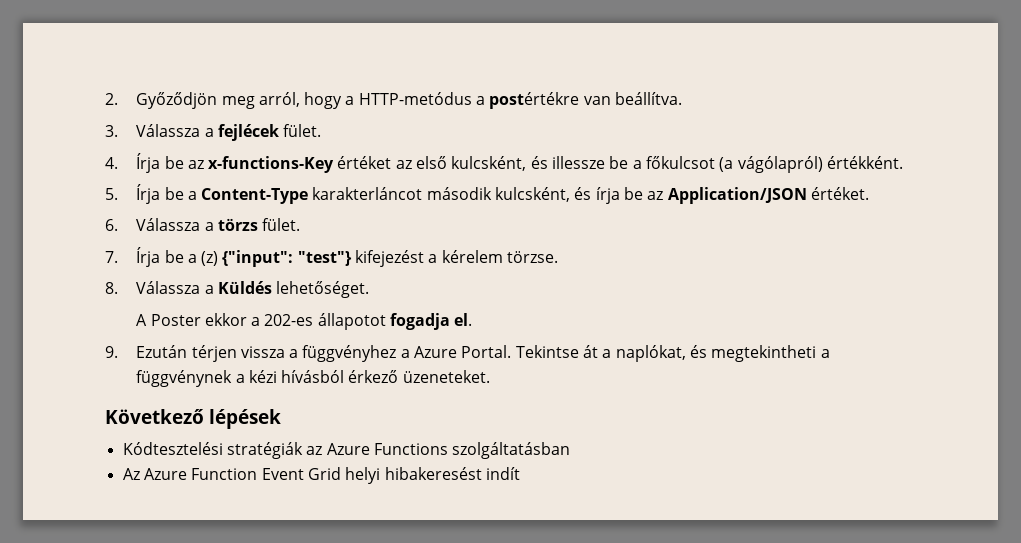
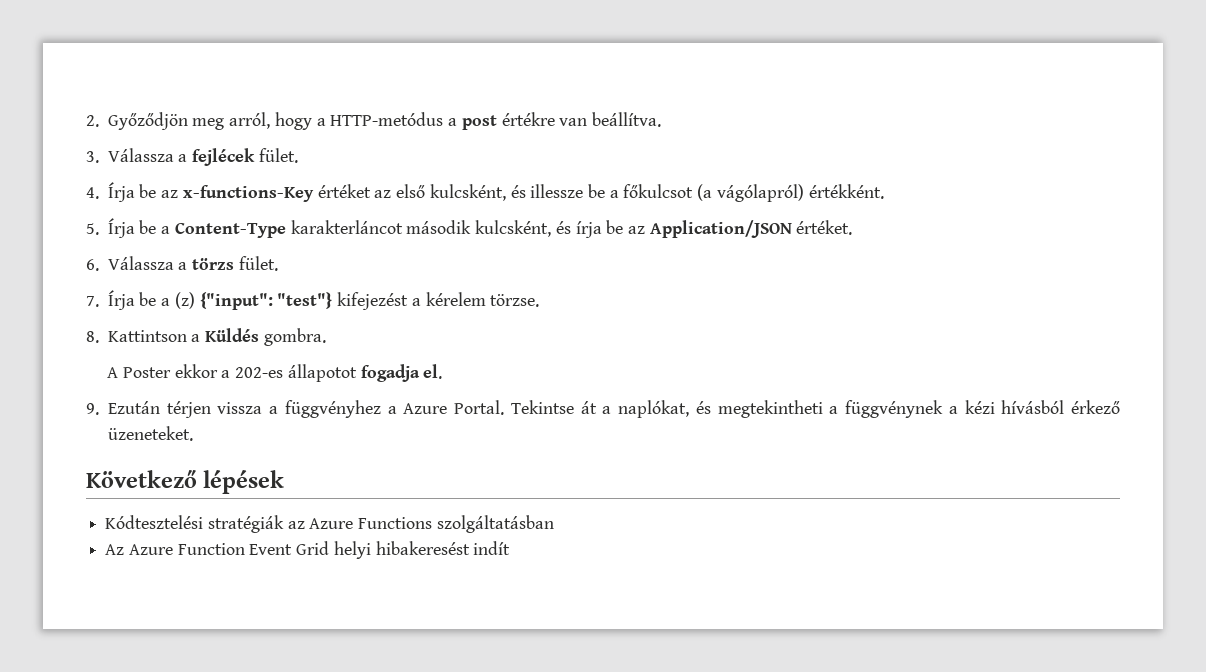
[489,92,580,109] postértékre -> [461,112,555,130] post értékre
[136,281,201,294] Válassza -> [107,330,187,342] Kattintson
[276,281,370,298] lehetőséget. -> [263,328,326,346] gombra.

